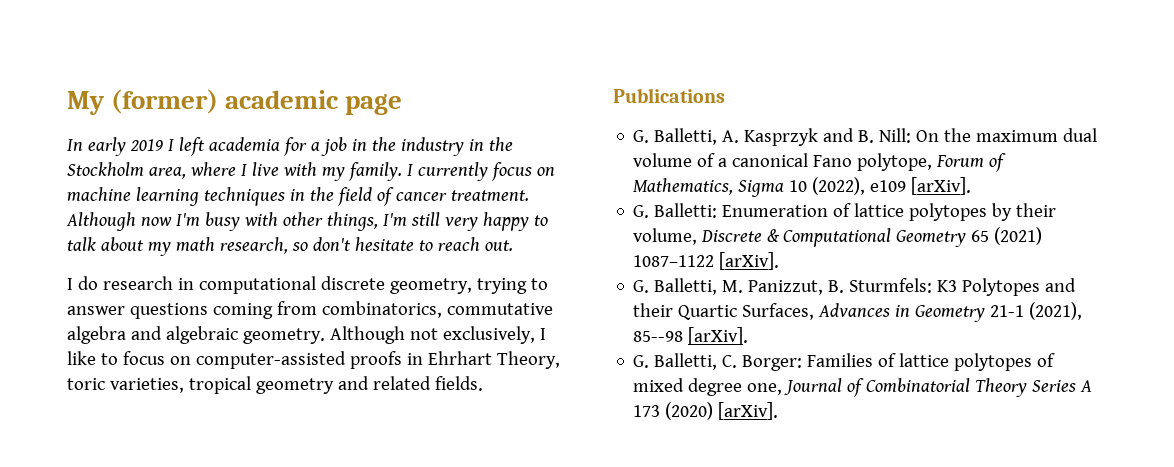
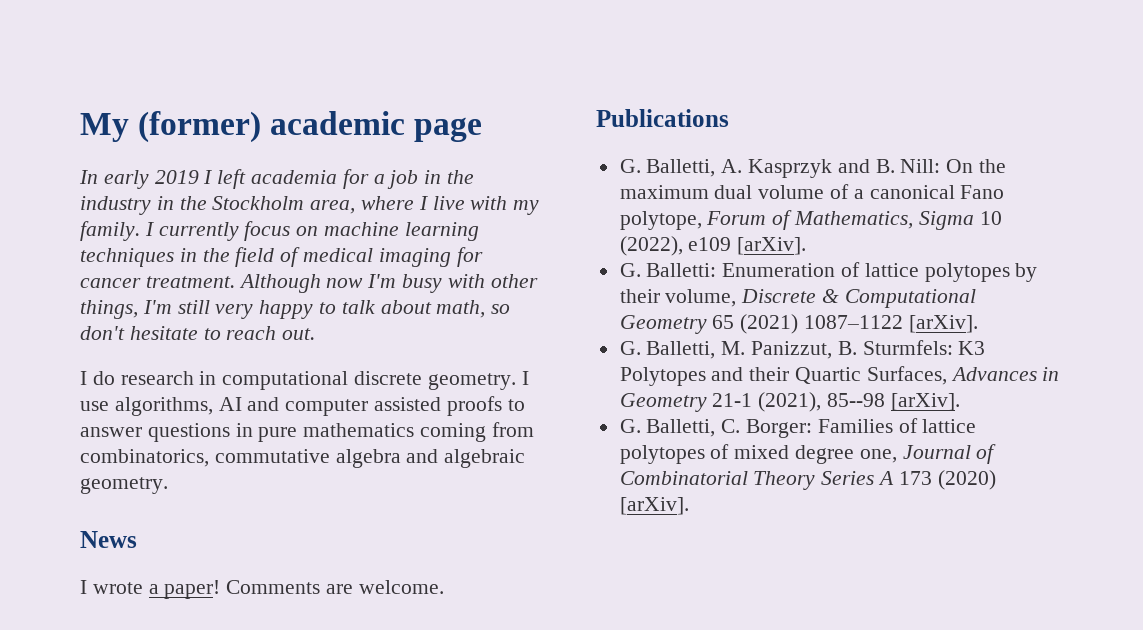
(394, 196) none -> [303,247,483,267] medical imaging for
[147,237,288,256] my math research, -> [436,300,486,318] math,
[389,278,548,294] [67,303,208,319] geometry, trying to answer questions -> [427,371,529,390] [80,396,525,416] [80,423,415,442] geometry. I use algorithms, AI and computer assisted proofs to answer questions in pure mathematics
[329,326,546,344] [67,351,560,369] [67,376,483,394] Although not exclusively, I like to focus on computer-assisted proofs in Ehrhart Theory, toric varieties, tropical geometry and related fields. -> [80,531,137,548] [80,580,444,599] // News // I wrote a paper! Comments are welcome.

